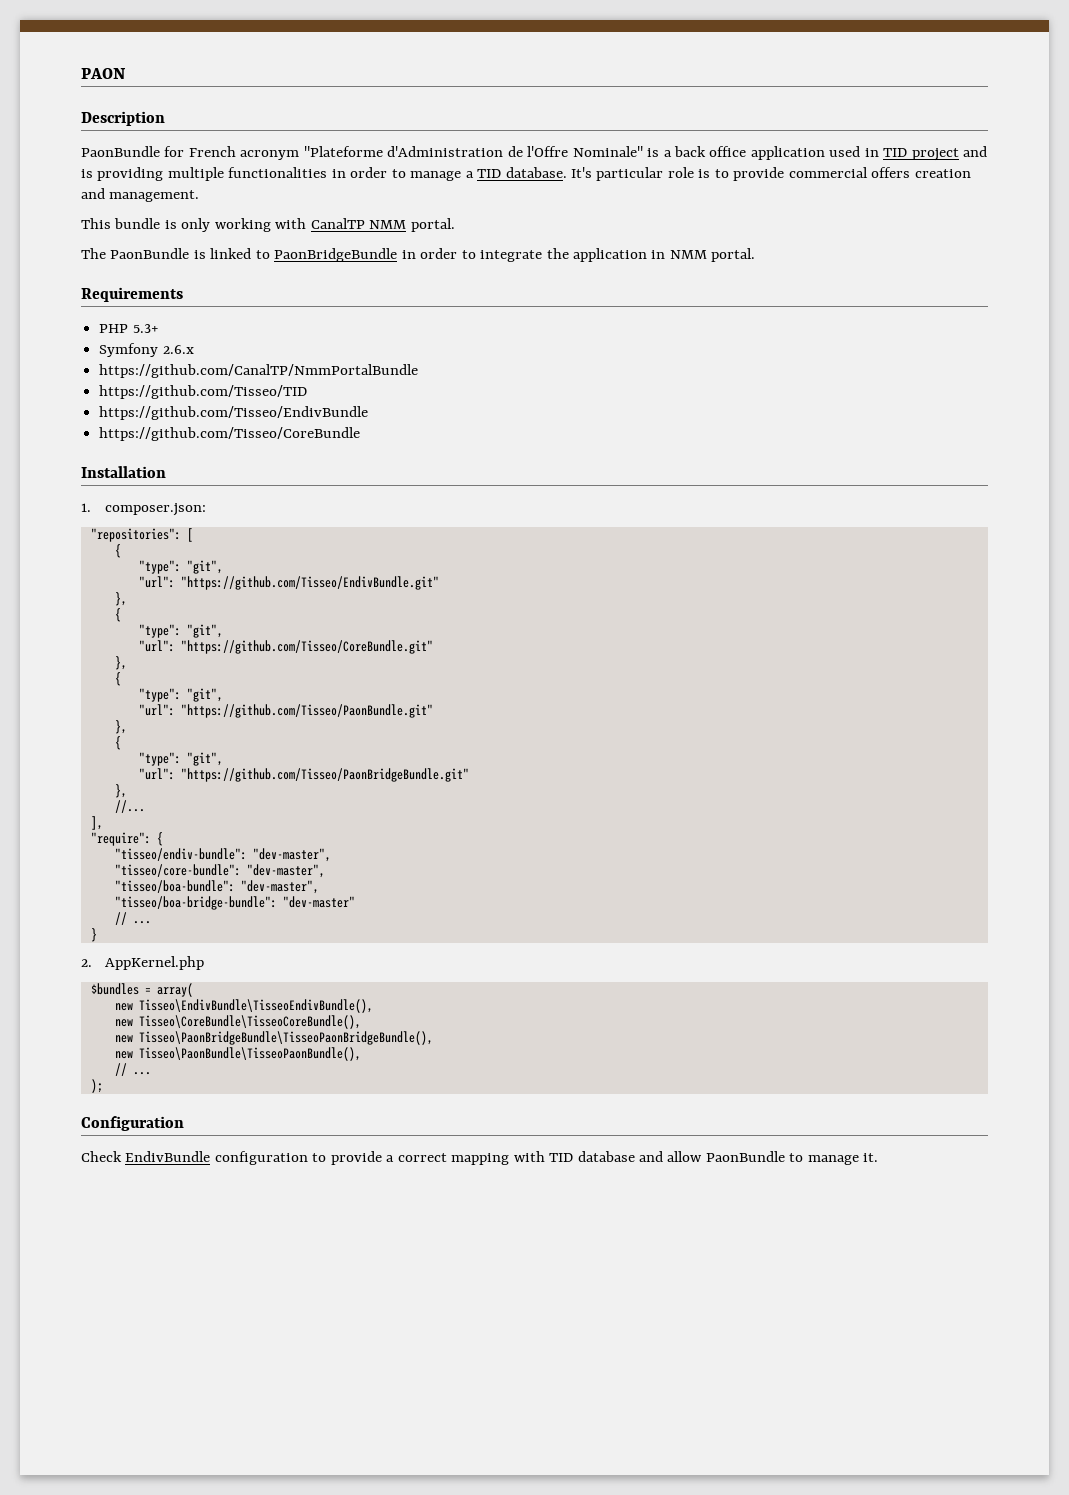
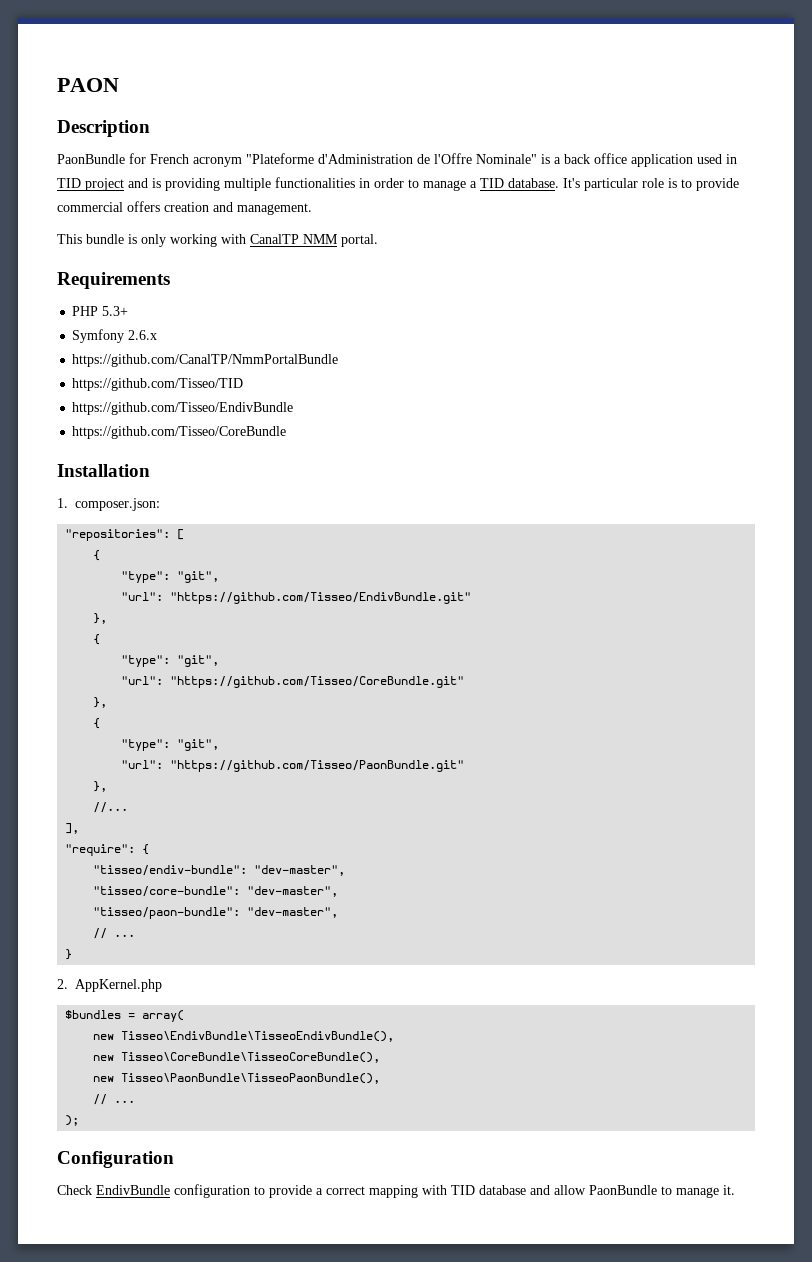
[81,248,756,262] // The PaonBundle is linked to PaonBridgeBundle in order to integrate the application in NMM portal. -> (378, 240) none
[114,736,121,750] [138,752,223,766] [138,768,469,782] [114,784,127,798] // { // "type": "git", // "url": "https://github.com/Tisseo/PaonBridgeBundle.git" // }, -> (108, 786) none
[114,880,319,894] [114,896,355,910] "tisseo/boa-bundle": "dev-master", // "tisseo/boa-bridge-bundle": "dev-master" -> [93,907,339,919] "tisseo/paon-bundle": "dev-master",
[114,1031,433,1045] // new Tisseo\PaonBridgeBundle\TisseoPaonBridgeBundle(), -> (381, 1057) none

